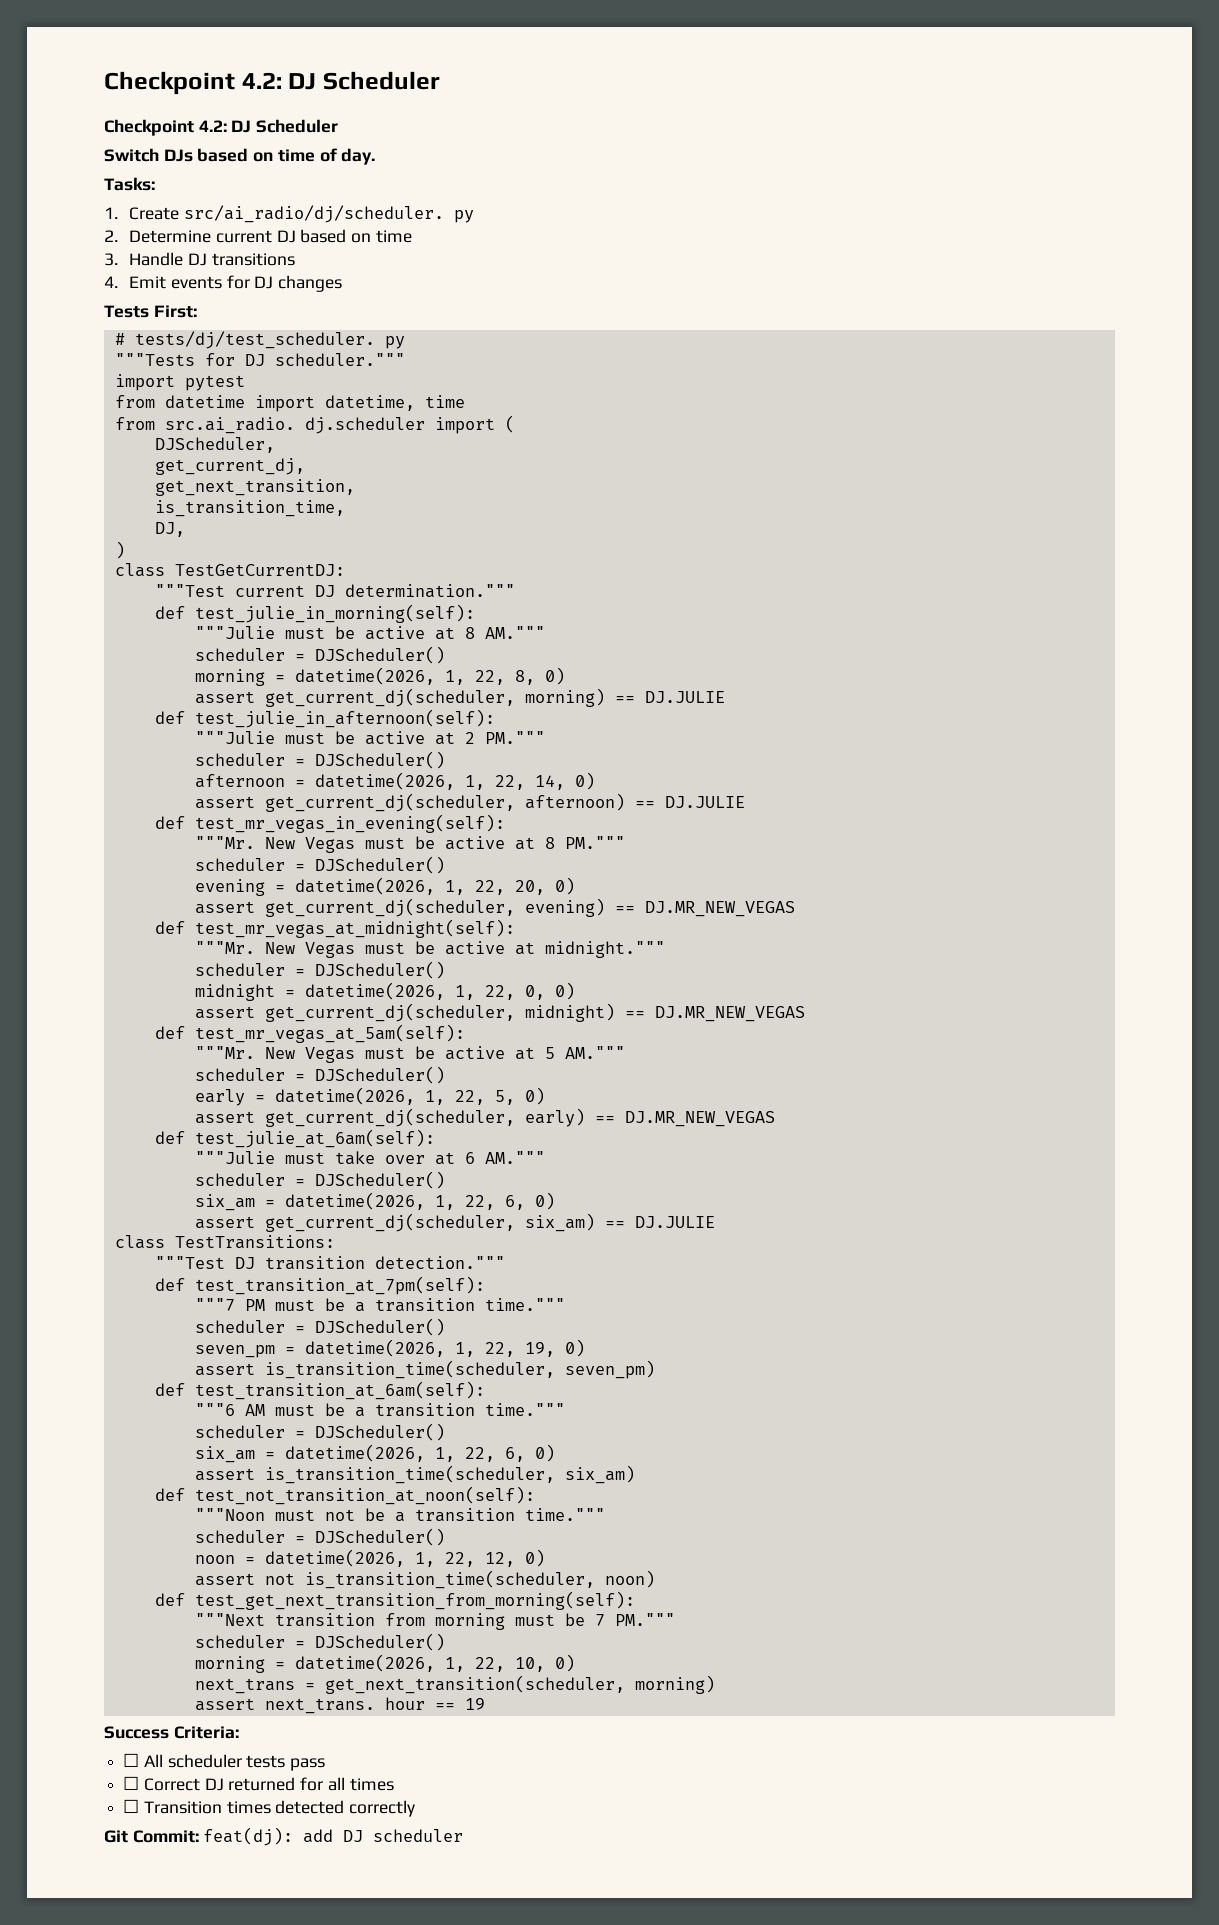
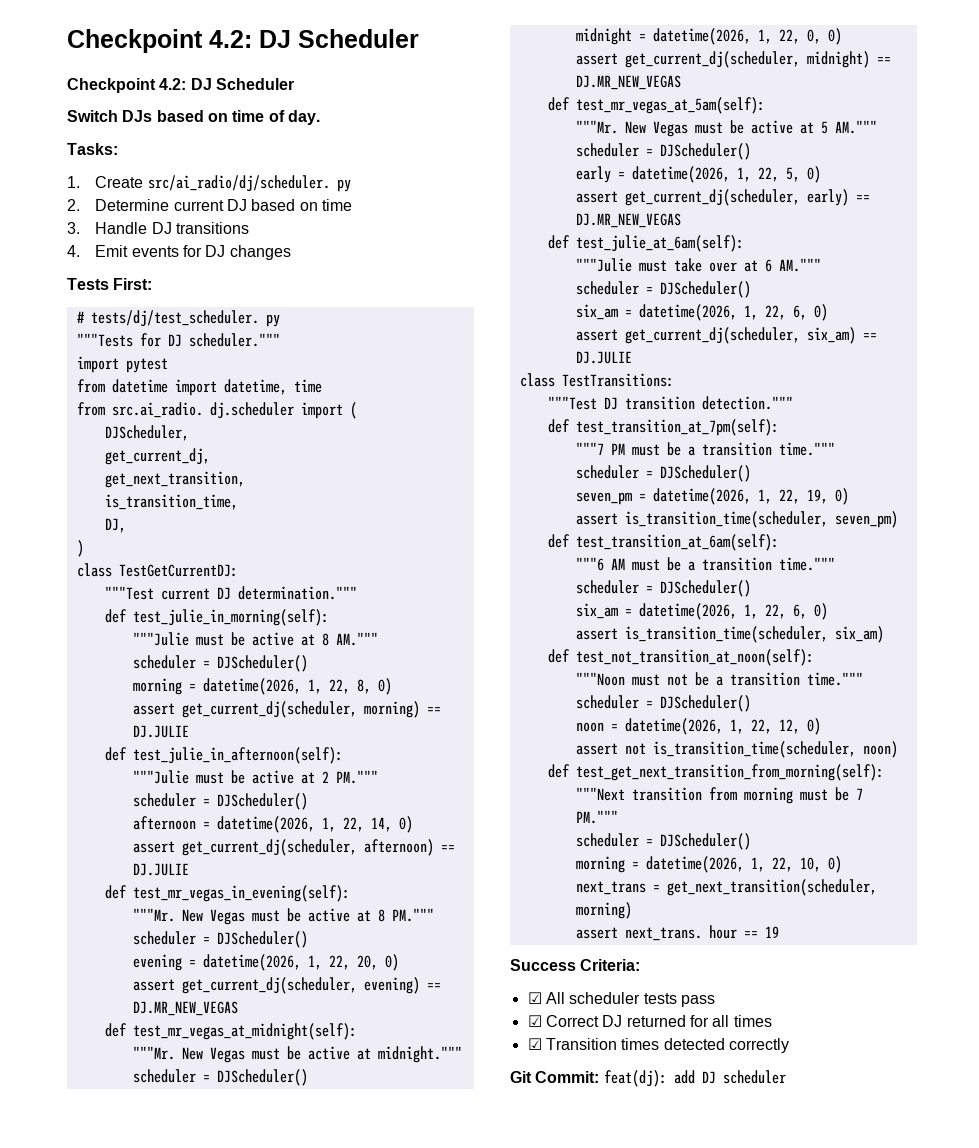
[123,1753,140,1767] ☐ -> [527,992,542,1004] ☑
[123,1776,140,1790] ☐ -> [527,1015,542,1027] ☑
[123,1799,140,1813] ☐ -> [527,1038,542,1050] ☑

